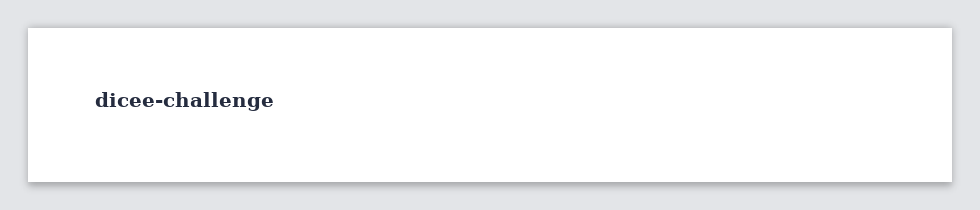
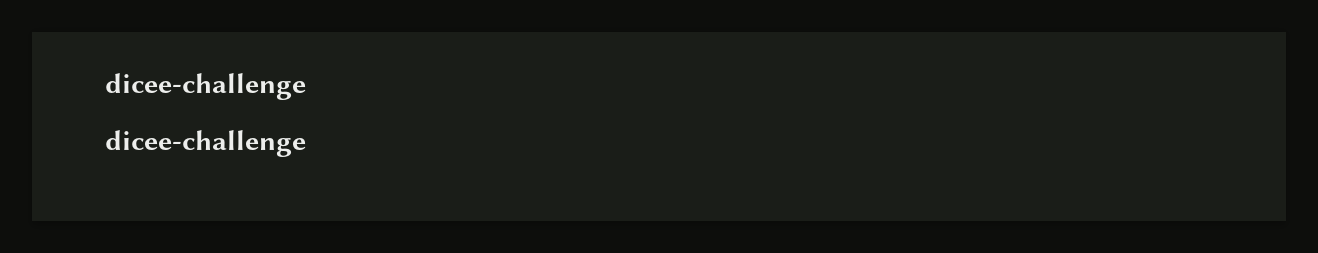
[95,92,274,111] dicee-challenge -> [105,73,306,100] [105,130,306,157] dicee-challenge // dicee-challenge

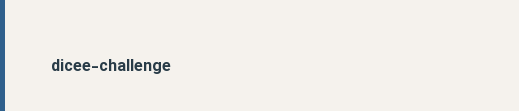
[105,73,306,100] [105,130,306,157] dicee-challenge // dicee-challenge -> [51,59,171,74] dicee-challenge

